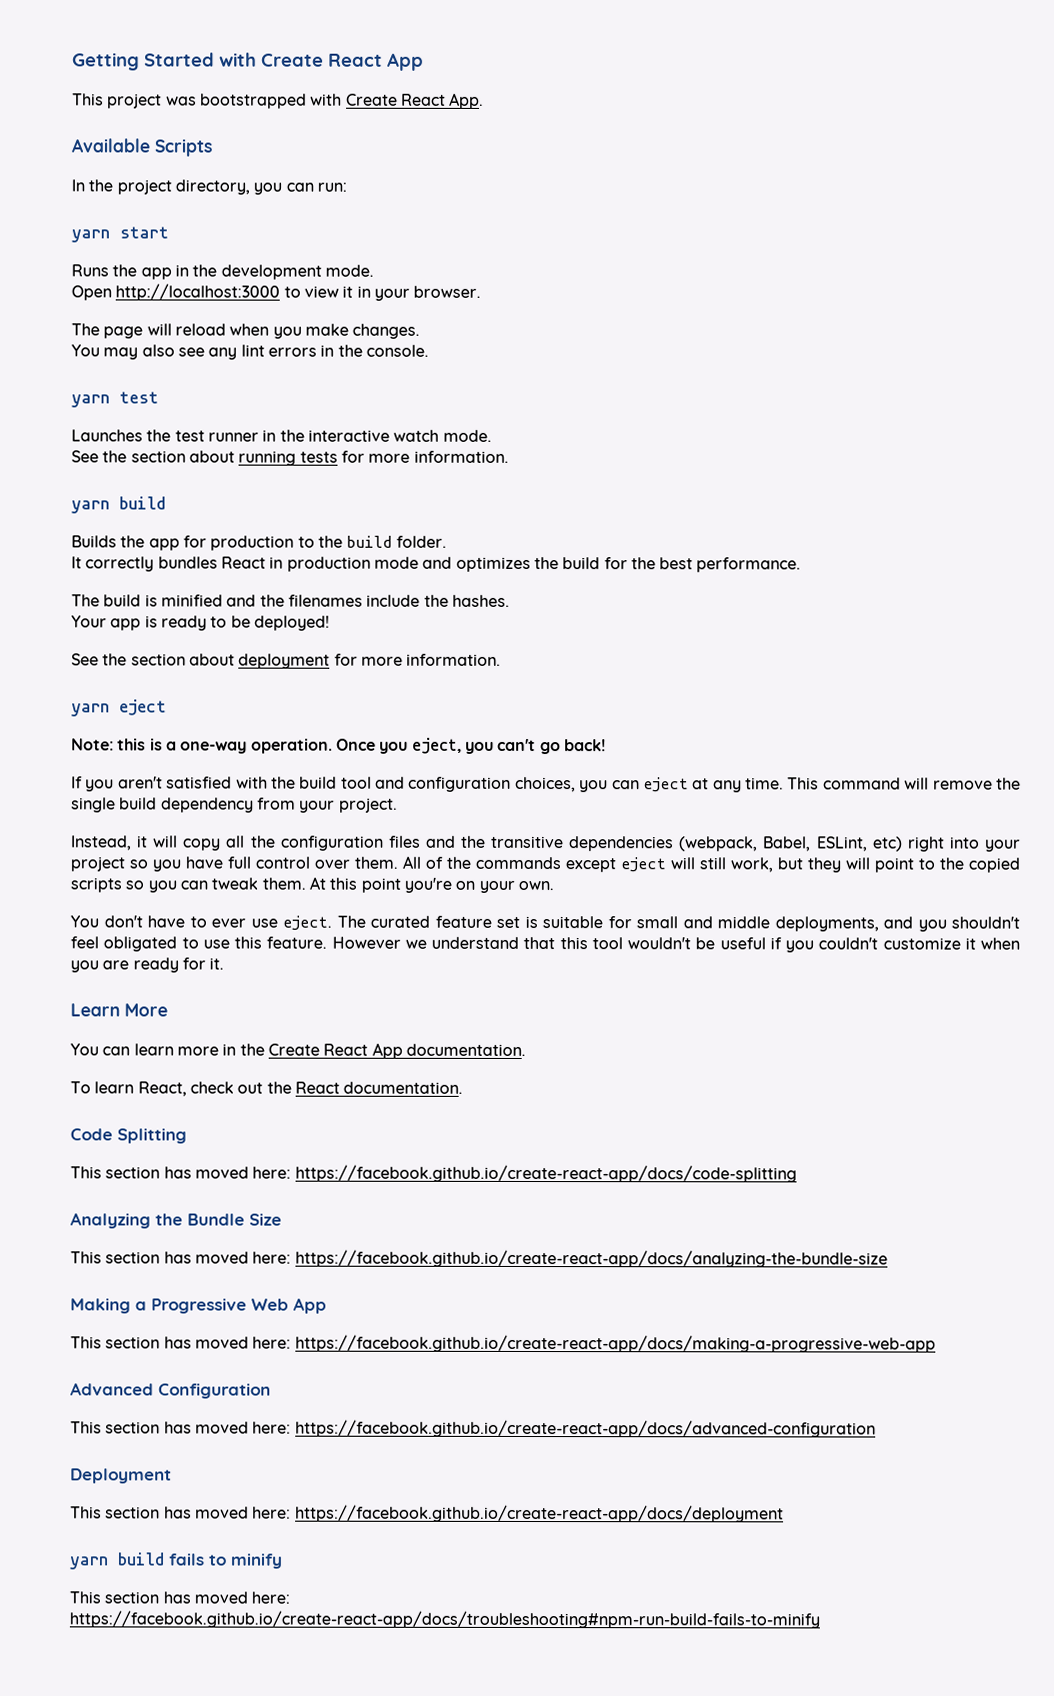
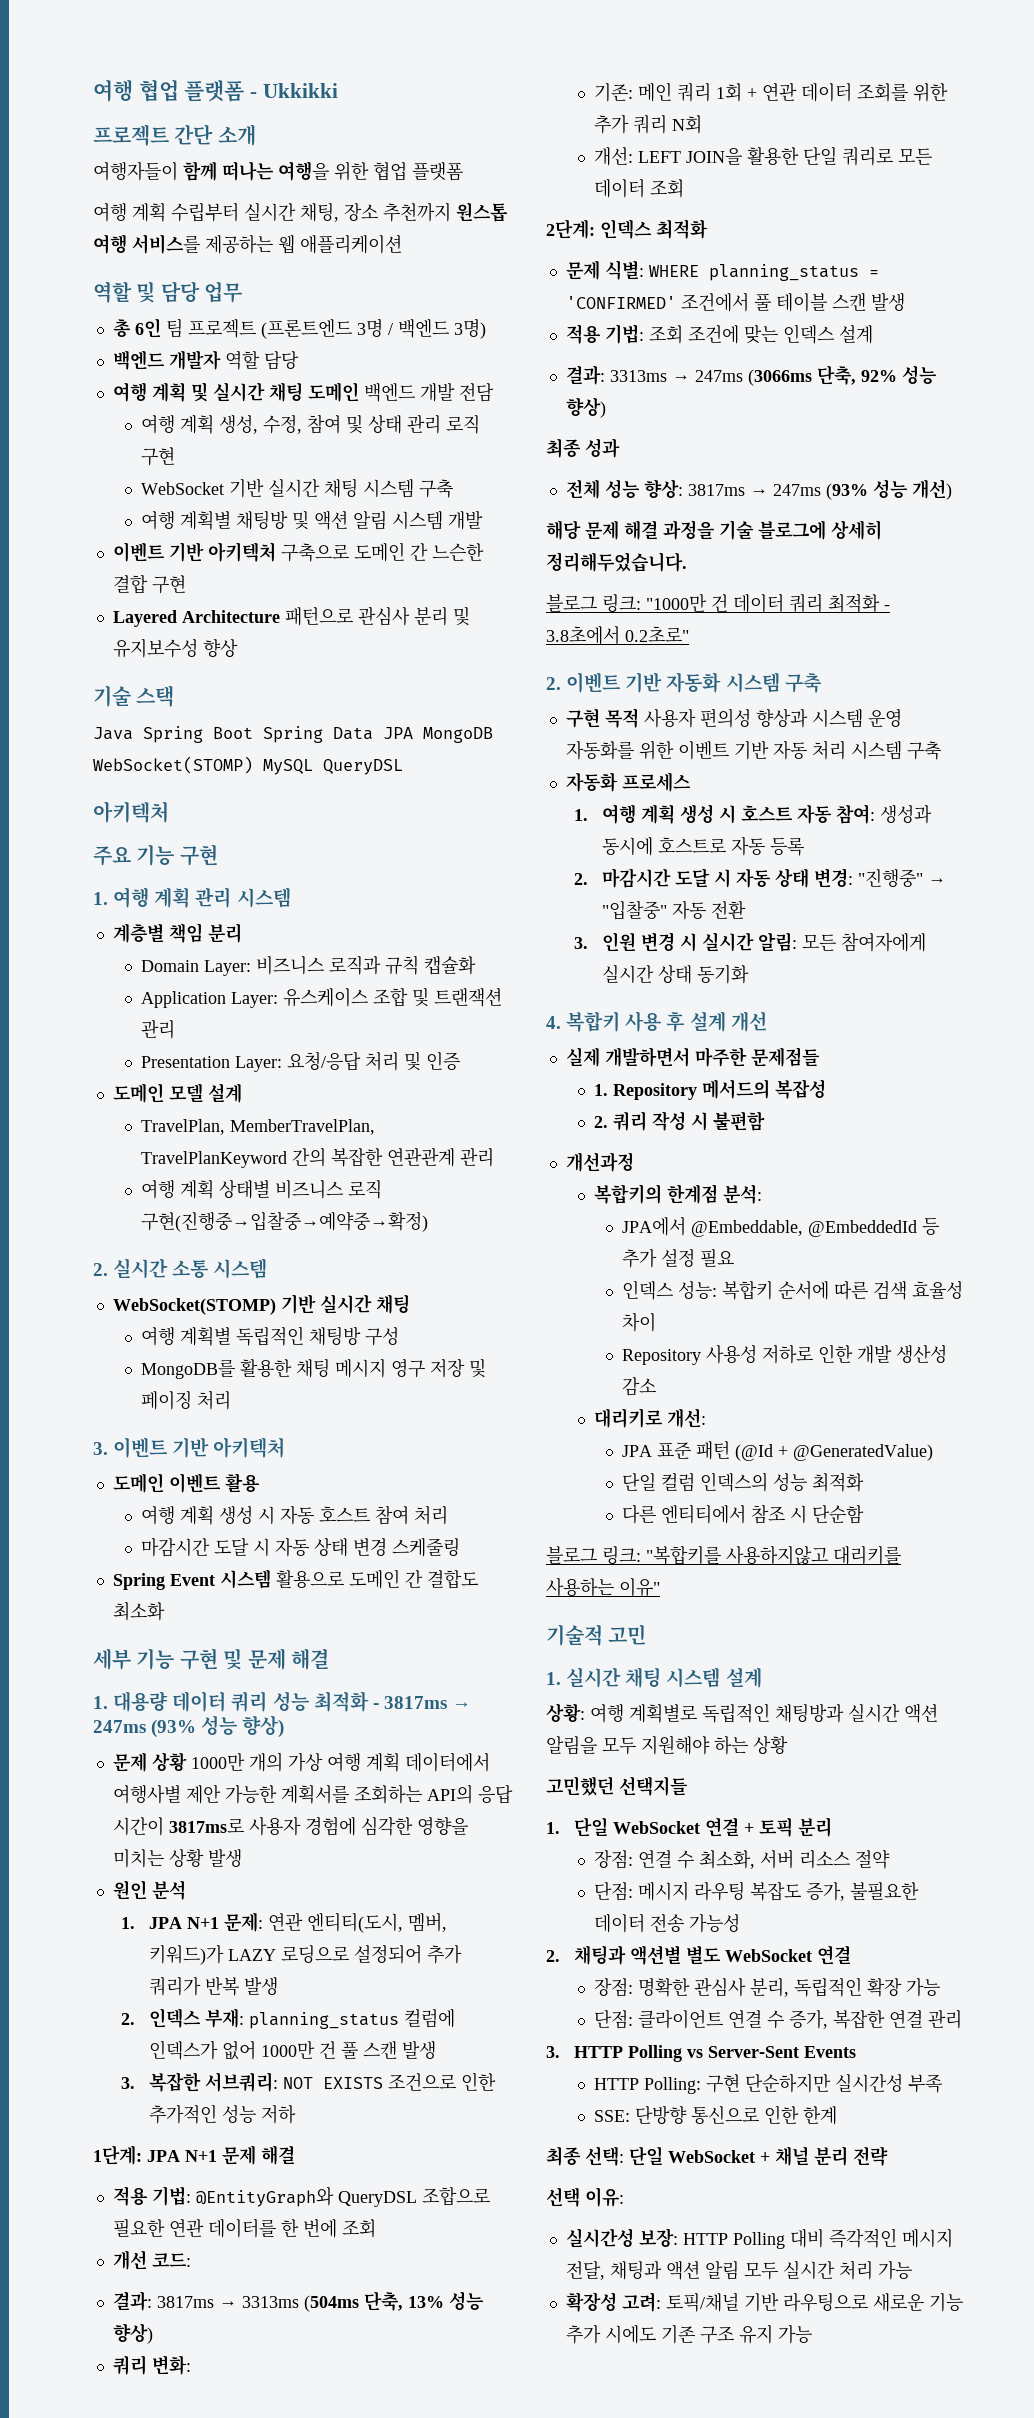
[72,52,424,71] [72,92,485,109] [71,138,212,157] [71,179,347,195] [71,226,169,243] [71,264,374,280] [71,283,482,301] [71,323,421,339] [71,344,429,360] [71,391,159,408] [71,429,492,442] [71,450,509,466] [71,496,166,514] [71,535,447,551] [71,556,802,573] [71,594,510,607] [71,615,330,631] [71,653,502,669] [71,699,167,717] [71,737,606,755] [71,776,1022,793] [71,797,398,813] [70,835,1021,852] [70,855,1020,873] [70,876,554,893] [70,915,1020,932] [70,936,1020,953] [70,957,225,973] [70,1003,168,1017] [70,1042,526,1059] [70,1081,464,1097] [70,1128,187,1144] [70,1164,797,1183] [70,1212,282,1229] [70,1249,888,1268] [70,1297,327,1314] [70,1334,936,1353] [70,1382,271,1399] [70,1419,876,1438] [70,1468,172,1484] [70,1504,784,1523] [69,1552,283,1570] [69,1591,291,1604] [69,1610,820,1629] Getting Started with Create React App // This project was bootstrapped with Create React App. // Available Scripts // In the project directory, you can run: // yarn start // Runs the app in the development mode. // Open http://localhost:3000 to view it in your browser. // The page will reload when you make changes. // You may also see any lint errors in the console. // yarn test // Launches the test runner in the interactive watch mode. // See the section about running tests for more information. // yarn build // Builds the app for production to the build folder. // It correctly bundles React in production mode and optimizes the build for the best performance. // The build is minified and the filenames include the hashes. // Your app is ready to be deployed! // See the section about deployment for more information. // yarn eject // Note: this is a one-way operation. Once you eject, you can't go back! // If you aren't satisfied with the build tool and configuration choices, you can eject at any time. This command will remove the single build dependency from your project. // Instead, it will copy all the configuration files and the transitive dependencies (webpack, Babel, ESLint, etc) right into your project so you have full control over them. All of the commands except eject will still work, but they will point to the copied scripts so you can tweak them. At this point you're on your own. // You don't have to ever use eject. The curated feature set is suitable for small and middle deployments, and you shouldn't feel obligated to use this feature. However we understand that this tool wouldn't be useful if you couldn't customize it when you are ready for it. // Learn More // You can learn more in the Create React App documentation. // To learn React, check out the React documentation. // Code Splitting // This section has moved here: https://facebook.github.io/create-react-app/docs/code-splitting // Analyzing the Bundle Size // This section has moved here: https://facebook.github.io/create-react-app/docs/analyzing-the-bundle-size // Making a Progressive Web App // This section has moved here: https://facebook.github.io/create-react-app/docs/making-a-progressive-web-app // Advanced Configuration // This section has moved here: https://facebook.github.io/create-react-app/docs/advanced-configuration // Deployment // This section has moved here: https://facebook.github.io/create-react-app/docs/deployment // yarn build fails to minify // This section has moved here: https://facebook.github.io/create-react-app/docs/troubleshooting#npm-run-build-fails-to-minify -> [93,79,338,102] [93,124,256,146] [93,161,463,181] [93,202,508,222] [93,234,402,254] [93,281,243,303] [112,318,486,339] [112,350,299,370] [112,382,494,402] [140,414,480,434] [140,447,175,466] [140,478,453,498] [140,510,483,530] [112,542,484,562] [112,575,186,594] [112,607,470,627] [112,638,238,658] [93,685,175,707] [93,726,493,743] [93,756,403,775] [93,801,169,823] [93,844,218,866] [93,887,291,908] [112,923,242,943] [140,955,476,976] [140,987,502,1008] [140,1020,175,1039] [140,1051,460,1072] [112,1083,242,1103] [140,1119,375,1135] [140,1147,494,1168] [140,1180,382,1199] [140,1211,428,1232] [93,1258,268,1279] [112,1294,410,1315] [140,1326,399,1346] [140,1358,486,1379] [140,1390,231,1410] [93,1437,286,1458] [112,1473,260,1493] [140,1505,448,1525] [140,1537,460,1557] [112,1569,478,1590] [112,1602,165,1621] [93,1648,329,1670] [93,1691,472,1712] [93,1715,285,1738] [112,1752,490,1772] [112,1784,513,1804] [112,1816,468,1836] [112,1849,242,1868] [112,1880,186,1900] [121,1912,448,1933] [149,1945,463,1965] [149,1977,279,1996] [121,2008,456,2029] [149,2040,437,2060] [121,2072,497,2092] [149,2104,297,2124] [93,2145,295,2165] [112,2186,490,2207] [112,2218,376,2238] [112,2250,191,2270] [112,2291,484,2312] [112,2323,153,2344] [112,2355,191,2375] [593,82,948,102] [593,115,702,134] [593,147,932,166] [593,178,684,198] [546,219,708,239] [565,260,879,281] [565,293,905,312] [565,324,873,344] [565,365,937,386] [565,397,606,418] [546,438,620,458] [565,479,952,500] [546,520,882,540] [546,552,687,572] [546,593,890,613] [546,626,689,645] [546,672,822,693] [565,708,902,728] [565,740,941,760] [565,772,691,792] [574,804,933,824] [602,836,805,856] [574,868,947,888] [602,900,747,920] [574,932,927,952] [602,965,750,984] [546,1011,767,1032] [565,1047,820,1067] [593,1079,826,1100] [593,1111,765,1131] [565,1152,634,1172] [593,1184,762,1204] [621,1217,939,1237] [621,1248,734,1268] [621,1280,963,1300] [621,1312,656,1332] [621,1344,947,1365] [621,1377,656,1396] [593,1408,706,1428] [621,1441,933,1461] [621,1472,864,1492] [621,1504,864,1524] [546,1545,901,1565] [546,1578,660,1597] [546,1624,647,1646] [546,1667,762,1688] [546,1703,938,1723] [546,1735,788,1755] [546,1776,688,1796] [546,1817,833,1837] [593,1849,890,1869] [593,1881,919,1901] [593,1913,740,1933] [546,1945,852,1965] [593,1977,940,1997] [593,2009,962,2029] [546,2045,857,2062] [593,2073,942,2094] [593,2105,837,2125] [546,2146,888,2166] [546,2187,624,2207] [565,2228,953,2249] [565,2260,912,2280] [565,2292,963,2312] [565,2324,812,2344] 여행 협업 플랫폼 - Ukkikki // 프로젝트 간단 소개 // 여행자들이 함께 떠나는 여행을 위한 협업 플랫폼 // 여행 계획 수립부터 실시간 채팅, 장소 추천까지 원스톱 여행 서비스를 제공하는 웹 애플리케이션 // 역할 및 담당 업무 // 총 6인 팀 프로젝트 (프론트엔드 3명 / 백엔드 3명) // 백엔드 개발자 역할 담당 // 여행 계획 및 실시간 채팅 도메인 백엔드 개발 전담 // 여행 계획 생성, 수정, 참여 및 상태 관리 로직 구현 // WebSocket 기반 실시간 채팅 시스템 구축 // 여행 계획별 채팅방 및 액션 알림 시스템 개발 // 이벤트 기반 아키텍처 구축으로 도메인 간 느슨한 결합 구현 // Layered Architecture 패턴으로 관심사 분리 및 유지보수성 향상 // 기술 스택 // Java Spring Boot Spring Data JPA MongoDB WebSocket(STOMP) MySQL QueryDSL // 아키텍처 // 주요 기능 구현 // 1. 여행 계획 관리 시스템 // 계층별 책임 분리 // Domain Layer: 비즈니스 로직과 규칙 캡슐화 // Application Layer: 유스케이스 조합 및 트랜잭션 관리 // Presentation Layer: 요청/응답 처리 및 인증 // 도메인 모델 설계 // TravelPlan, MemberTravelPlan, TravelPlanKeyword 간의 복잡한 연관관계 관리 // 여행 계획 상태별 비즈니스 로직 구현(진행중→입찰중→예약중→확정) // 2. 실시간 소통 시스템 // WebSocket(STOMP) 기반 실시간 채팅 // 여행 계획별 독립적인 채팅방 구성 // MongoDB를 활용한 채팅 메시지 영구 저장 및 페이징 처리 // 3. 이벤트 기반 아키텍처 // 도메인 이벤트 활용 // 여행 계획 생성 시 자동 호스트 참여 처리 // 마감시간 도달 시 자동 상태 변경 스케줄링 // Spring Event 시스템 활용으로 도메인 간 결합도 최소화 // 세부 기능 구현 및 문제 해결 // 1. 대용량 데이터 쿼리 성능 최적화 - 3817ms → 247ms (93% 성능 향상) // 문제 상황 1000만 개의 가상 여행 계획 데이터에서 여행사별 제안 가능한 계획서를 조회하는 API의 응답 시간이 3817ms로 사용자 경험에 심각한 영향을 미치는 상황 발생 // 원인 분석 // 1. JPA N+1 문제: 연관 엔티티(도시, 멤버, 키워드)가 LAZY 로딩으로 설정되어 추가 쿼리가 반복 발생 // 2. 인덱스 부재: planning_status 컬럼에 인덱스가 없어 1000만 건 풀 스캔 발생 // 3. 복잡한 서브쿼리: NOT EXISTS 조건으로 인한 추가적인 성능 저하 // 1단계: JPA N+1 문제 해결 // 적용 기법: @EntityGraph와 QueryDSL 조합으로 필요한 연관 데이터를 한 번에 조회 // 개선 코드: // 결과: 3817ms → 3313ms (504ms 단축, 13% 성능 향상) // 쿼리 변화: // 기존: 메인 쿼리 1회 + 연관 데이터 조회를 위한 추가 쿼리 N회 // 개선: LEFT JOIN을 활용한 단일 쿼리로 모든 데이터 조회 // 2단계: 인덱스 최적화 // 문제 식별: WHERE planning_status = 'CONFIRMED' 조건에서 풀 테이블 스캔 발생 // 적용 기법: 조회 조건에 맞는 인덱스 설계 // 결과: 3313ms → 247ms (3066ms 단축, 92% 성능 향상) // 최종 성과 // 전체 성능 향상: 3817ms → 247ms (93% 성능 개선) // 해당 문제 해결 과정을 기술 블로그에 상세히 정리해두었습니다. // 블로그 링크: "1000만 건 데이터 쿼리 최적화 - 3.8초에서 0.2초로" // 2. 이벤트 기반 자동화 시스템 구축 // 구현 목적 사용자 편의성 향상과 시스템 운영 자동화를 위한 이벤트 기반 자동 처리 시스템 구축 // 자동화 프로세스 // 1. 여행 계획 생성 시 호스트 자동 참여: 생성과 동시에 호스트로 자동 등록 // 2. 마감시간 도달 시 자동 상태 변경: "진행중" → "입찰중" 자동 전환 // 3. 인원 변경 시 실시간 알림: 모든 참여자에게 실시간 상태 동기화 // 4. 복합키 사용 후 설계 개선 // 실제 개발하면서 마주한 문제점들 // 1. Repository 메서드의 복잡성 // 2. 쿼리 작성 시 불편함 // 개선과정 // 복합키의 한계점 분석: // JPA에서 @Embeddable, @EmbeddedId 등 추가 설정 필요 // 인덱스 성능: 복합키 순서에 따른 검색 효율성 차이 // Repository 사용성 저하로 인한 개발 생산성 감소 // 대리키로 개선: // JPA 표준 패턴 (@Id + @GeneratedValue) // 단일 컬럼 인덱스의 성능 최적화 // 다른 엔티티에서 참조 시 단순함 // 블로그 링크: "복합키를 사용하지않고 대리키를 사용하는 이유" // 기술적 고민 // 1. 실시간 채팅 시스템 설계 // 상황: 여행 계획별로 독립적인 채팅방과 실시간 액션 알림을 모두 지원해야 하는 상황 // 고민했던 선택지들 // 1. 단일 WebSocket 연결 + 토픽 분리 // 장점: 연결 수 최소화, 서버 리소스 절약 // 단점: 메시지 라우팅 복잡도 증가, 불필요한 데이터 전송 가능성 // 2. 채팅과 액션별 별도 WebSocket 연결 // 장점: 명확한 관심사 분리, 독립적인 확장 가능 // 단점: 클라이언트 연결 수 증가, 복잡한 연결 관리 // 3. HTTP Polling vs Server-Sent Events // HTTP Polling: 구현 단순하지만 실시간성 부족 // SSE: 단방향 통신으로 인한 한계 // 최종 선택: 단일 WebSocket + 채널 분리 전략 // 선택 이유: // 실시간성 보장: HTTP Polling 대비 즉각적인 메시지 전달, 채팅과 액션 알림 모두 실시간 처리 가능 // 확장성 고려: 토픽/채널 기반 라우팅으로 새로운 기능 추가 시에도 기존 구조 유지 가능

